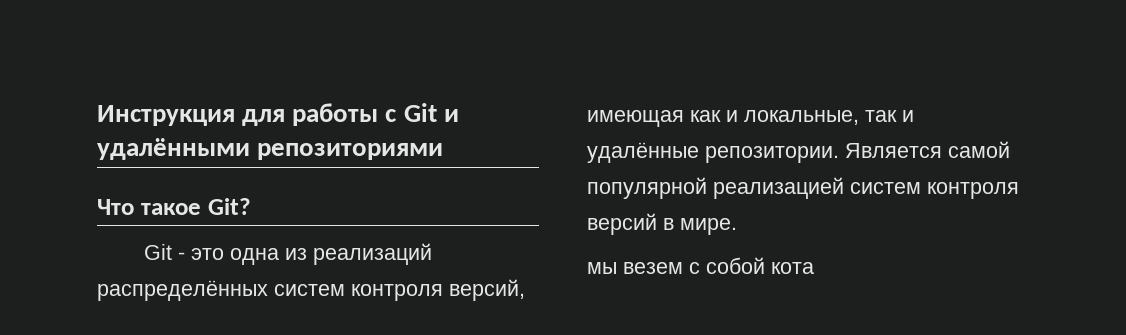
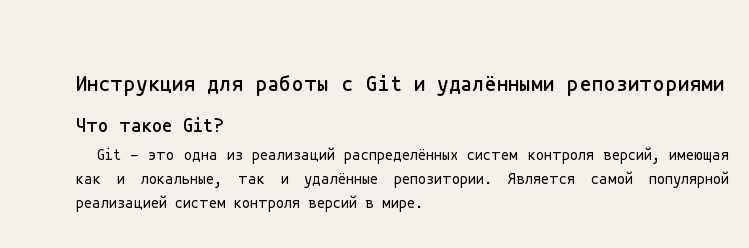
[587,257,814,274] // мы везем с собой кота -> (423, 206) none

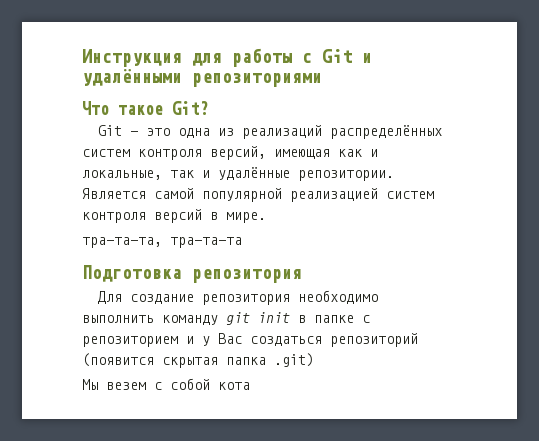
(423, 206) none -> [82,237,242,248] [82,265,302,283] [98,290,379,305] [82,312,370,325] [82,333,418,347] [82,353,314,368] [82,378,250,390] // тра-та-та, тра-та-та // Подготовка репозитория // Для создание репозитория необходимо выполнить команду git init в папке с репозиторием и у Вас создаться репозиторий (появится скрытая папка .git) // Мы везем с собой кота

